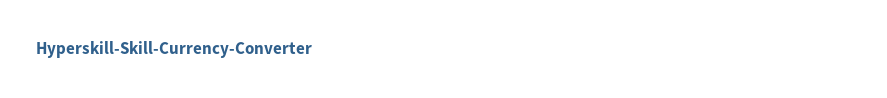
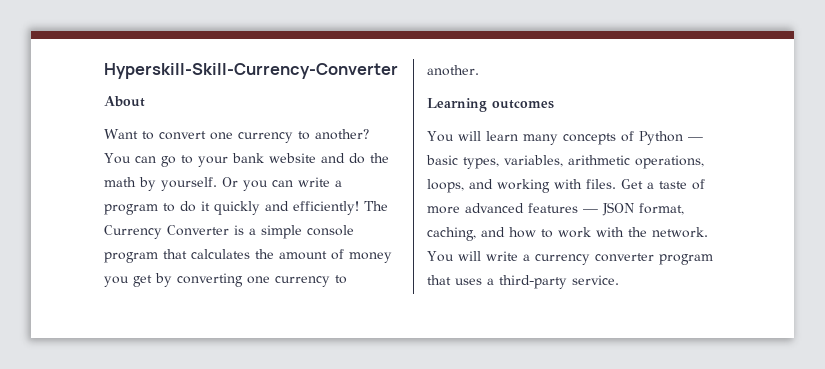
(312, 49) none -> [104,96,145,107] [104,129,369,143] [104,153,389,167] [104,177,342,191] [104,201,388,215] [104,225,354,239] [104,249,392,263] [104,273,347,287] [427,65,479,76] [427,98,554,112] [427,131,703,145] [426,155,704,169] [427,179,705,193] [427,202,684,216] [427,227,708,241] [427,251,713,265] [427,275,619,289] // About // Want to convert one currency to another? You can go to your bank website and do the math by yourself. Or you can write a program to do it quickly and efficiently! The Currency Converter is a simple console program that calculates the amount of money you get by converting one currency to another. // Learning outcomes // You will learn many concepts of Python — basic types, variables, arithmetic operations, loops, and working with files. Get a taste of more advanced features — JSON format, caching, and how to work with the network. You will write a currency converter program that uses a third-party service.

